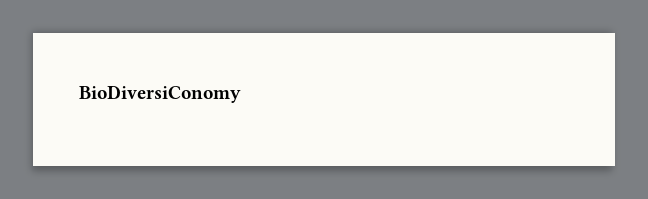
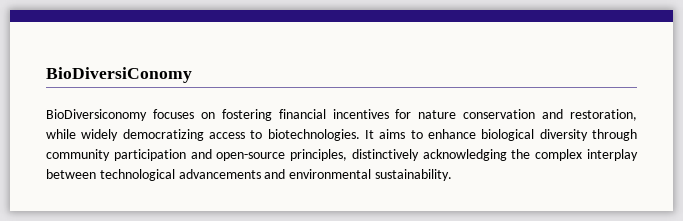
(241, 94) none -> [46,109,637,121] [46,129,637,141] [46,149,638,161] [46,169,452,181] // BioDiversiconomy focuses on fostering financial incentives for nature conservation and restoration, while widely democratizing access to biotechnologies. It aims to enhance biological diversity through community participation and open-source principles, distinctively acknowledging the complex interplay between technological advancements and environmental sustainability.

